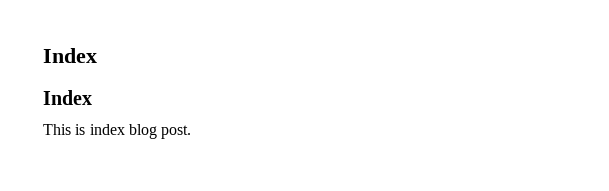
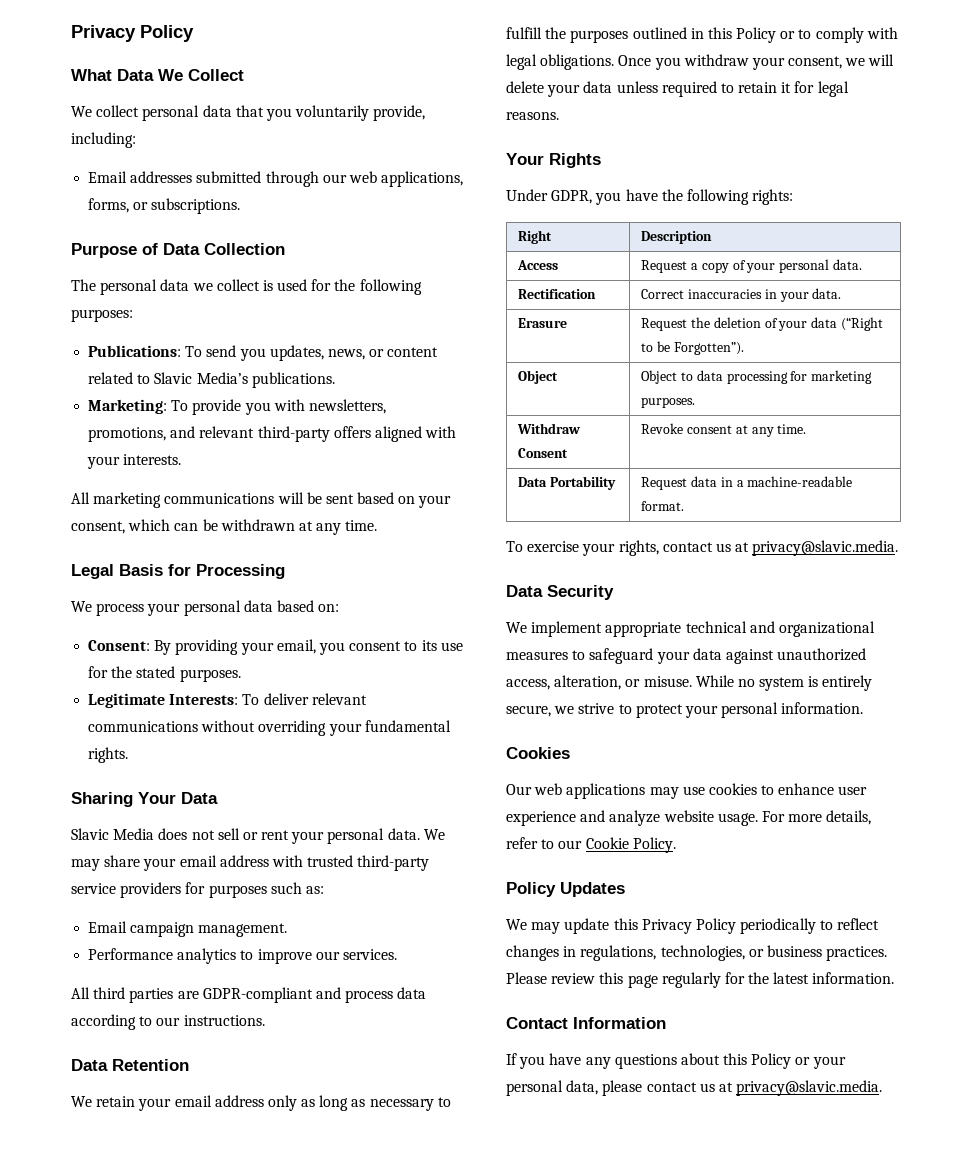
[43,48,97,63] [43,90,92,105] [43,124,192,139] Index // Index // This is index blog post. -> [71,25,194,42] [71,69,244,81] [71,105,426,121] [71,132,136,148] [88,171,464,187] [88,198,241,214] [71,243,285,258] [71,279,422,295] [71,309,133,322] [88,345,439,361] [88,372,335,388] [88,399,386,415] [88,426,457,442] [87,454,182,469] [71,492,452,508] [71,519,378,535] [71,564,285,579] [71,600,340,616] [88,639,463,655] [88,666,241,682] [88,693,367,708] [88,720,451,736] [88,747,129,763] [71,792,218,807] [71,828,445,844] [71,855,430,871] [71,882,324,898] [88,921,288,937] [88,948,397,964] [71,987,427,1003] [71,1014,265,1030] [71,1059,189,1071] [71,1095,451,1111] [506,27,898,43] [506,54,895,70] [506,81,849,97] [506,112,559,120] [506,153,601,168] [506,189,794,205] [518,230,553,244] [641,231,713,244] [517,260,559,270] [641,259,862,273] [518,289,597,299] [641,288,842,302] [518,318,568,328] [641,317,883,331] [641,341,744,355] [518,370,559,384] [641,370,873,384] [641,397,696,408] [517,423,581,434] [518,448,569,458] [641,423,807,437] [518,476,617,490] [641,476,853,490] [641,501,685,511] [506,540,899,556] [506,585,614,600] [506,621,875,637] [506,648,867,664] [506,675,873,691] [506,702,864,718] [506,747,570,759] [506,783,868,799] [506,810,872,826] [506,837,676,853] [506,882,625,897] [506,918,880,934] [506,945,888,961] [506,972,895,988] [506,1017,666,1029] [506,1053,846,1069] [506,1080,883,1096] Privacy Policy // What Data We Collect // We collect personal data that you voluntarily provide, including: // Email addresses submitted through our web applications, forms, or subscriptions. // Purpose of Data Collection // The personal data we collect is used for the following purposes: // Publications: To send you updates, news, or content related to Slavic Media’s publications. // Marketing: To provide you with newsletters, promotions, and relevant third-party offers aligned with your interests. // All marketing communications will be sent based on your consent, which can be withdrawn at any time. // Legal Basis for Processing // We process your personal data based on: // Consent: By providing your email, you consent to its use for the stated purposes. // Legitimate Interests: To deliver relevant communications without overriding your fundamental rights. // Sharing Your Data // Slavic Media does not sell or rent your personal data. We may share your email address with trusted third-party service providers for purposes such as: // Email campaign management. // Performance analytics to improve our services. // All third parties are GDPR-compliant and process data according to our instructions. // Data Retention // We retain your email address only as long as necessary to fulfill the purposes outlined in this Policy or to comply with legal obligations. Once you withdraw your consent, we will delete your data unless required to retain it for legal reasons. // Your Rights // Under GDPR, you have the following rights: // Right | Description // Access | Request a copy of your personal data. // Rectification | Correct inaccuracies in your data. // Erasure | Request the deletion of your data (“Right to be Forgotten”). // Object | Object to data processing for marketing purposes. // Withdraw Consent | Revoke consent at any time. // Data Portability | Request data in a machine-readable format. // To exercise your rights, contact us at privacy@slavic.media. // Data Security // We implement appropriate technical and organizational measures to safeguard your data against unauthorized access, alteration, or misuse. While no system is entirely secure, we strive to protect your personal information. // Cookies // Our web applications may use cookies to enhance user experience and analyze website usage. For more details, refer to our Cookie Policy. // Policy Updates // We may update this Privacy Policy periodically to reflect changes in regulations, technologies, or business practices. Please review this page regularly for the latest information. // Contact Information // If you have any questions about this Policy or your personal data, please contact us at privacy@slavic.media.

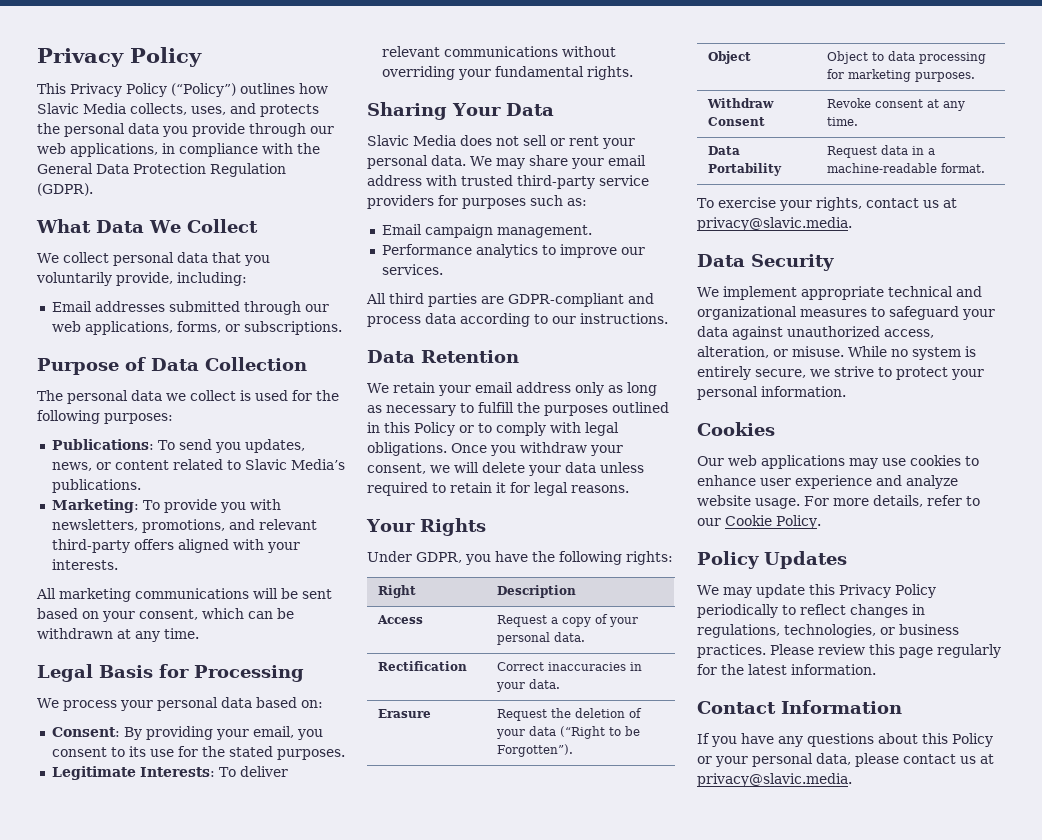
[71,25,194,42] Privacy Policy -> [37,47,202,67] [37,83,328,97] [37,103,319,117] [37,123,334,137] [37,143,320,157] [37,163,286,177] [37,183,93,196] Privacy Policy // This Privacy Policy (“Policy”) outlines how Slavic Media collects, uses, and protects the personal data you provide through our web applications, in compliance with the General Data Protection Regulation (GDPR).

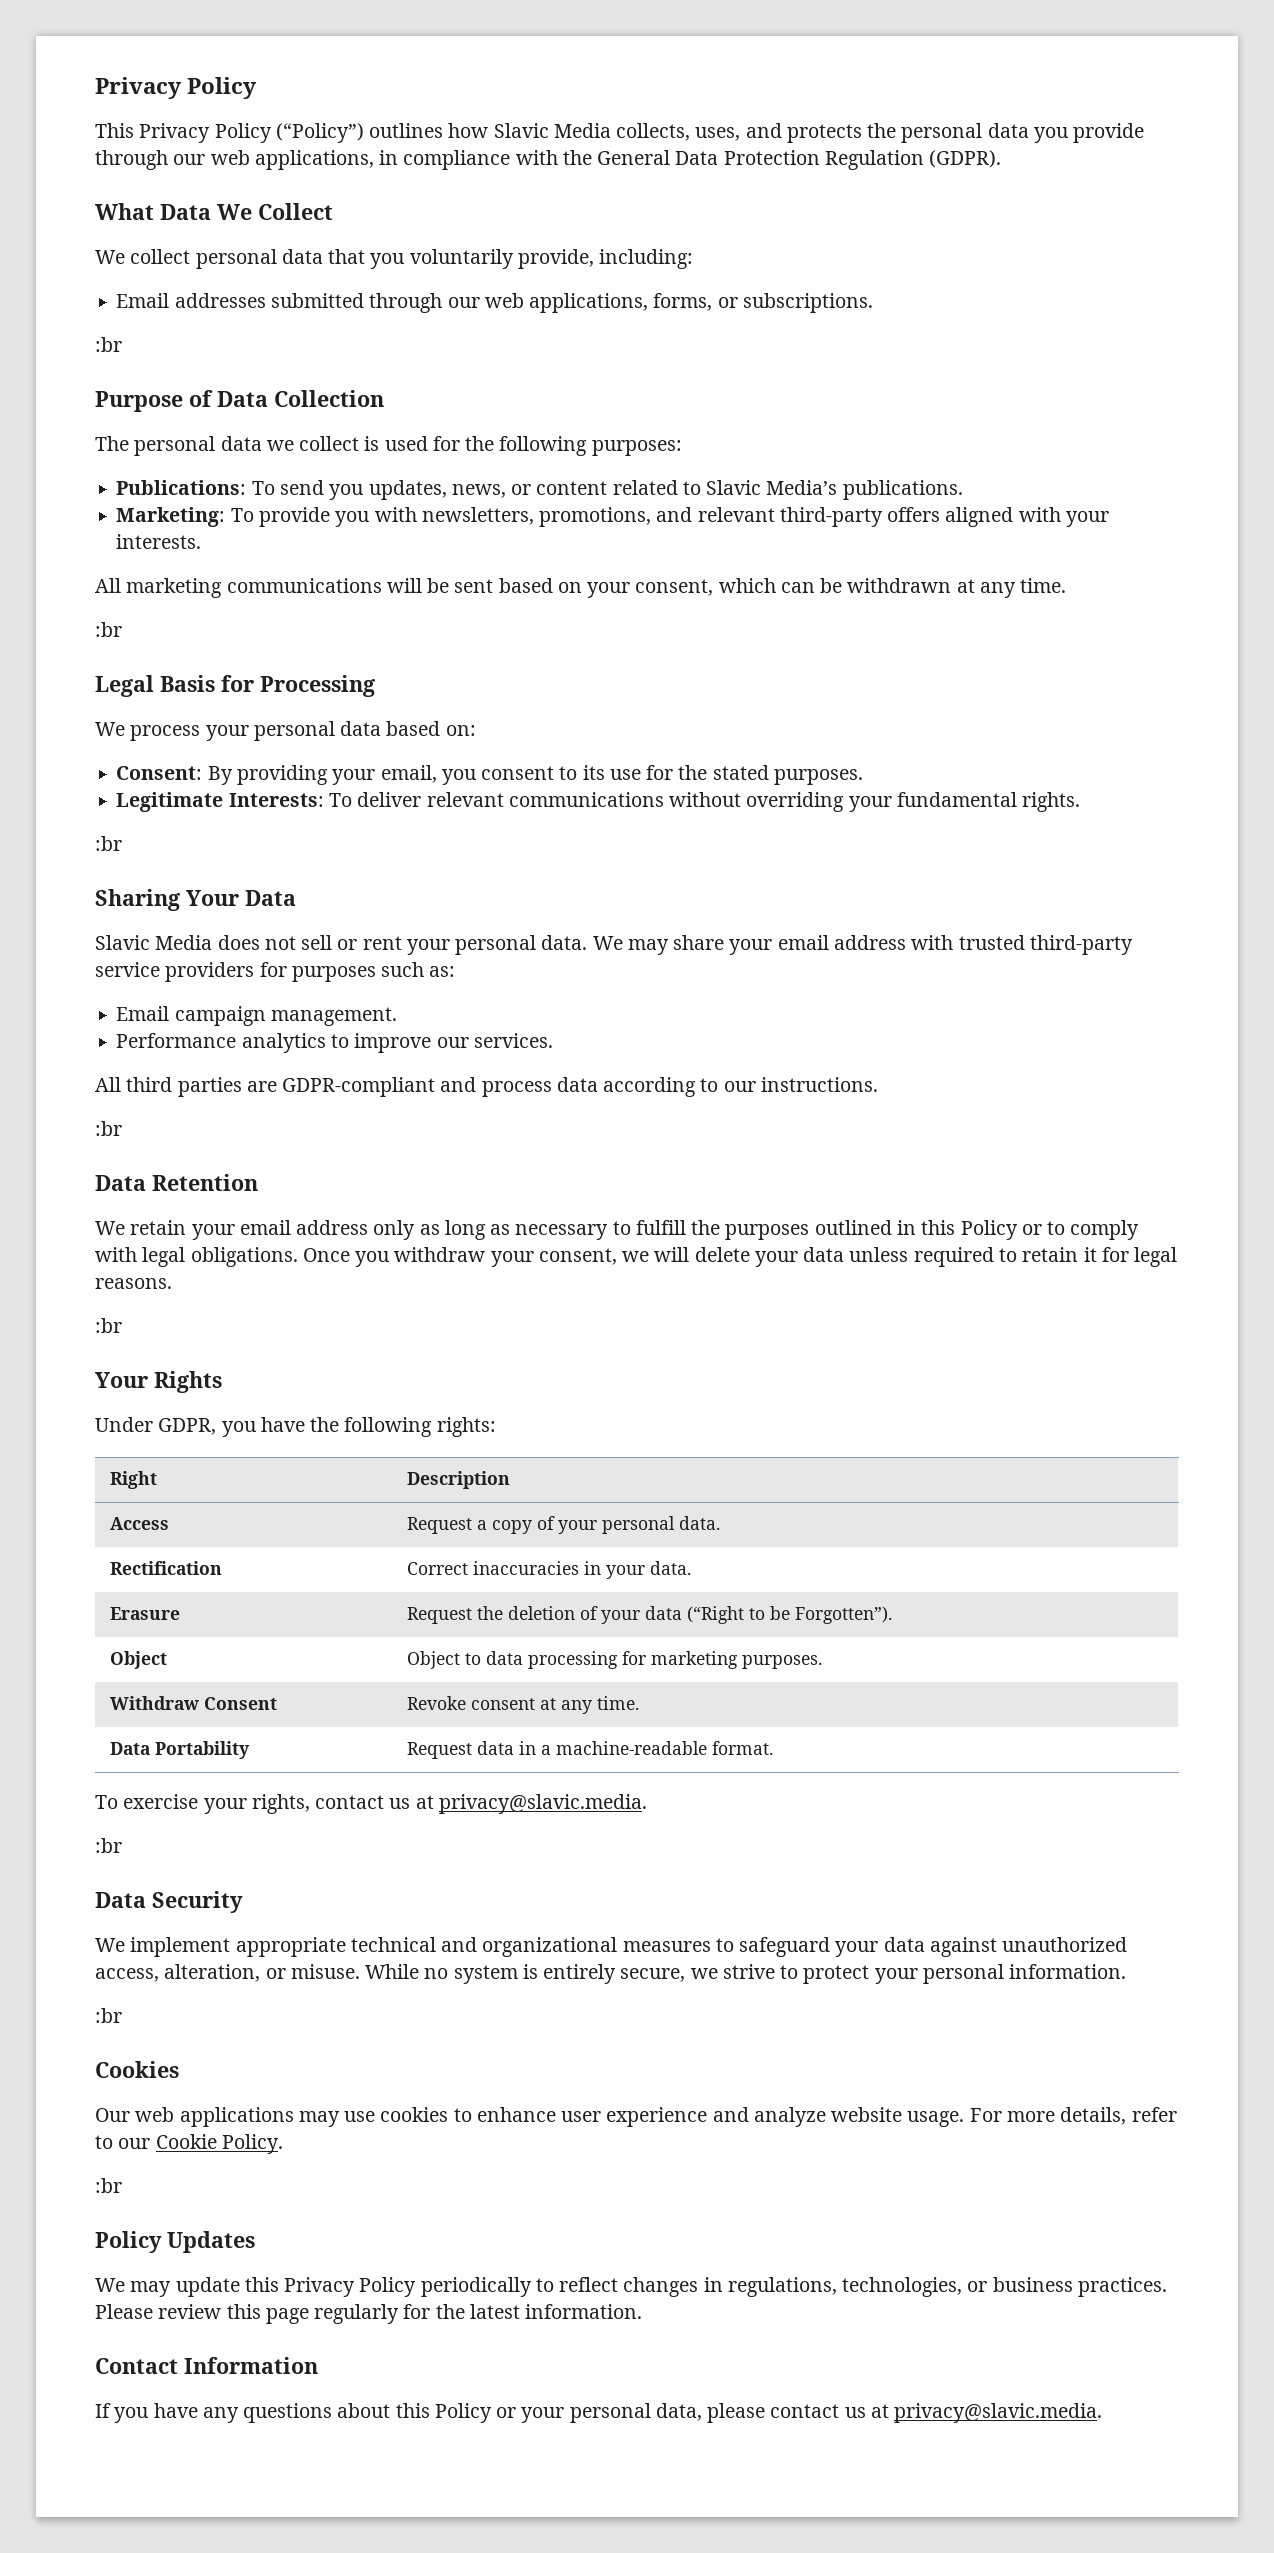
(342, 328) none -> [95,337,122,352] // :br
(199, 633) none -> [95,622,122,637] // :br
(633, 73) none -> [95,836,122,851] // :br
(668, 318) none -> [95,1121,122,1136] // :br
(629, 489) none -> [95,1318,122,1333] // :br
(852, 224) none -> [95,1838,122,1853] // :br
(846, 391) none -> [95,2008,122,2023] // :br
(821, 522) none -> [95,2178,122,2193] // :br

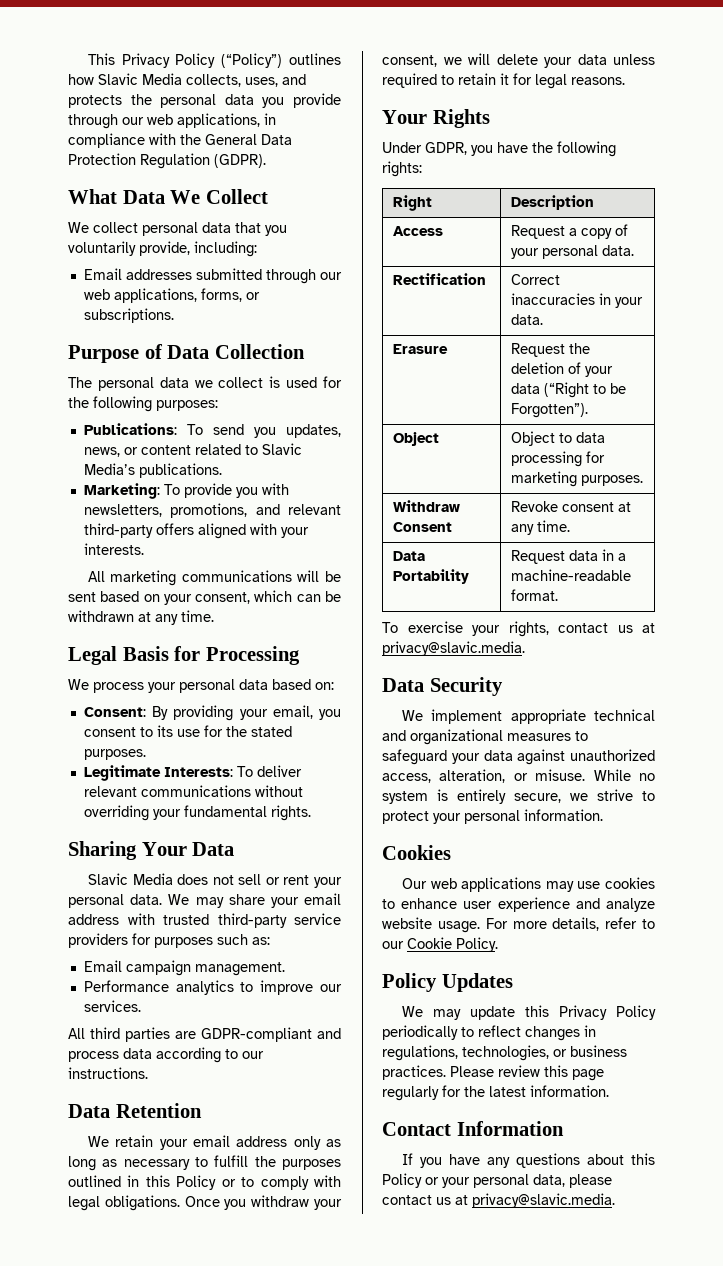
[95,77,258,99] Privacy Policy // -> (87, 59) none
[95,337,122,352] // :br -> (174, 315) none
[95,622,122,637] // :br -> (214, 616) none
[95,836,122,851] // :br -> (311, 813) none
[95,1121,122,1136] // :br -> (148, 1073) none
[95,1318,122,1333] // :br -> (625, 81) none
[95,1838,122,1853] // :br -> (525, 648) none
[95,2008,122,2023] // :br -> (603, 815) none
[95,2178,122,2193] // :br -> (498, 944) none

